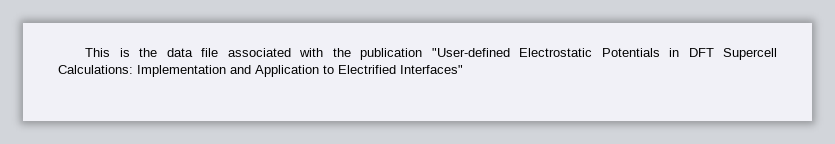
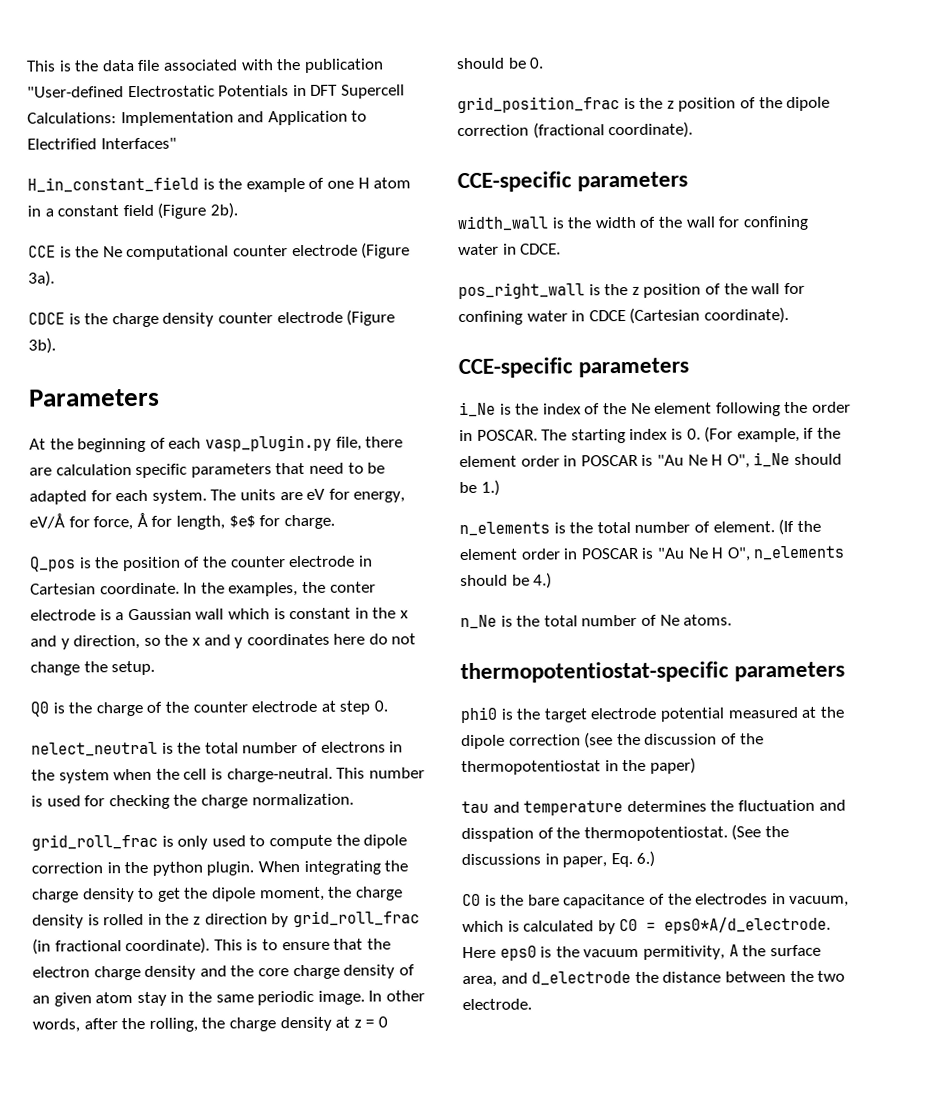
(463, 69) none -> [27,176,412,193] [27,202,238,219] [28,242,411,261] [28,270,55,287] [28,309,396,328] [28,337,56,354] [28,388,160,407] [29,434,404,453] [29,462,386,479] [29,488,406,505] [29,512,335,531] [29,555,373,572] [30,581,376,597] [30,607,409,621] [30,633,417,650] [30,660,156,676] [30,700,388,717] [31,741,404,757] [31,767,425,784] [31,793,354,810] [31,833,408,851] [31,860,409,876] [32,886,403,903] [32,910,420,929] [32,937,391,955] [32,964,415,981] [32,990,425,1007] [32,1016,388,1033] [456,57,545,70] [457,96,831,114] [457,121,694,139] [457,171,689,193] [457,215,809,232] [458,243,562,256] [458,282,805,300] [458,307,789,326] [458,357,690,379] [459,401,851,418] [459,426,841,444] [459,452,842,469] [459,479,500,496] [459,518,821,537] [459,545,846,562] [460,572,553,589] [460,614,733,630] [460,661,846,684] [460,706,844,724] [461,732,764,750] [461,757,696,776] [461,799,846,816] [461,824,789,843] [461,850,656,868] [462,893,850,909] [462,916,832,935] [462,944,821,961] [462,970,846,988] [462,998,532,1011] // H_in_constant_field is the example of one H atom in a constant field (Figure 2b). // CCE is the Ne computational counter electrode (Figure 3a). // CDCE is the charge density counter electrode (Figure 3b). // Parameters // At the beginning of each vasp_plugin.py file, there are calculation specific parameters that need to be adapted for each system. The units are eV for energy, eV/Å for force, Å for length, $e$ for charge. // Q_pos is the position of the counter electrode in Cartesian coordinate. In the examples, the conter electrode is a Gaussian wall which is constant in the x and y direction, so the x and y coordinates here do not change the setup. // Q0 is the charge of the counter electrode at step 0. // nelect_neutral is the total number of electrons in the system when the cell is charge-neutral. This number is used for checking the charge normalization. // grid_roll_frac is only used to compute the dipole correction in the python plugin. When integrating the charge density to get the dipole moment, the charge density is rolled in the z direction by grid_roll_frac (in fractional coordinate). This is to ensure that the electron charge density and the core charge density of an given atom stay in the same periodic image. In other words, after the rolling, the charge density at z = 0 should be 0. // grid_position_frac is the z position of the dipole correction (fractional coordinate). // CCE-specific parameters // width_wall is the width of the wall for confining water in CDCE. // pos_right_wall is the z position of the wall for confining water in CDCE (Cartesian coordinate). // CCE-specific parameters // i_Ne is the index of the Ne element following the order in POSCAR. The starting index is 0. (For example, if the element order in POSCAR is "Au Ne H O", i_Ne should be 1.) // n_elements is the total number of element. (If the element order in POSCAR is "Au Ne H O", n_elements should be 4.) // n_Ne is the total number of Ne atoms. // thermopotentiostat-specific parameters // phi0 is the target electrode potential measured at the dipole correction (see the discussion of the thermopotentiostat in the paper) // tau and temperature determines the fluctuation and disspation of the thermopotentiostat. (See the discussions in paper, Eq. 6.) // C0 is the bare capacitance of the electrodes in vacuum, which is calculated by C0 = eps0*A/d_electrode. Here eps0 is the vacuum permitivity, A the surface area, and d_electrode the distance between the two electrode.

